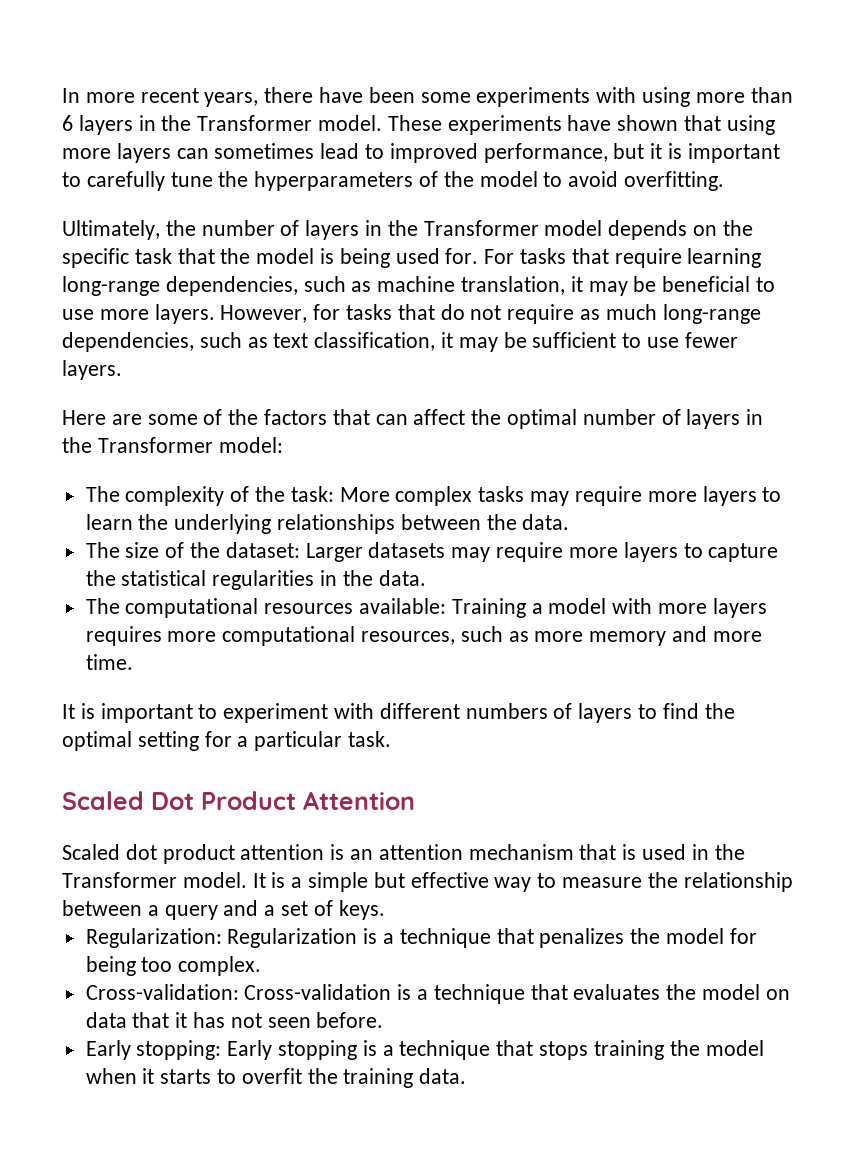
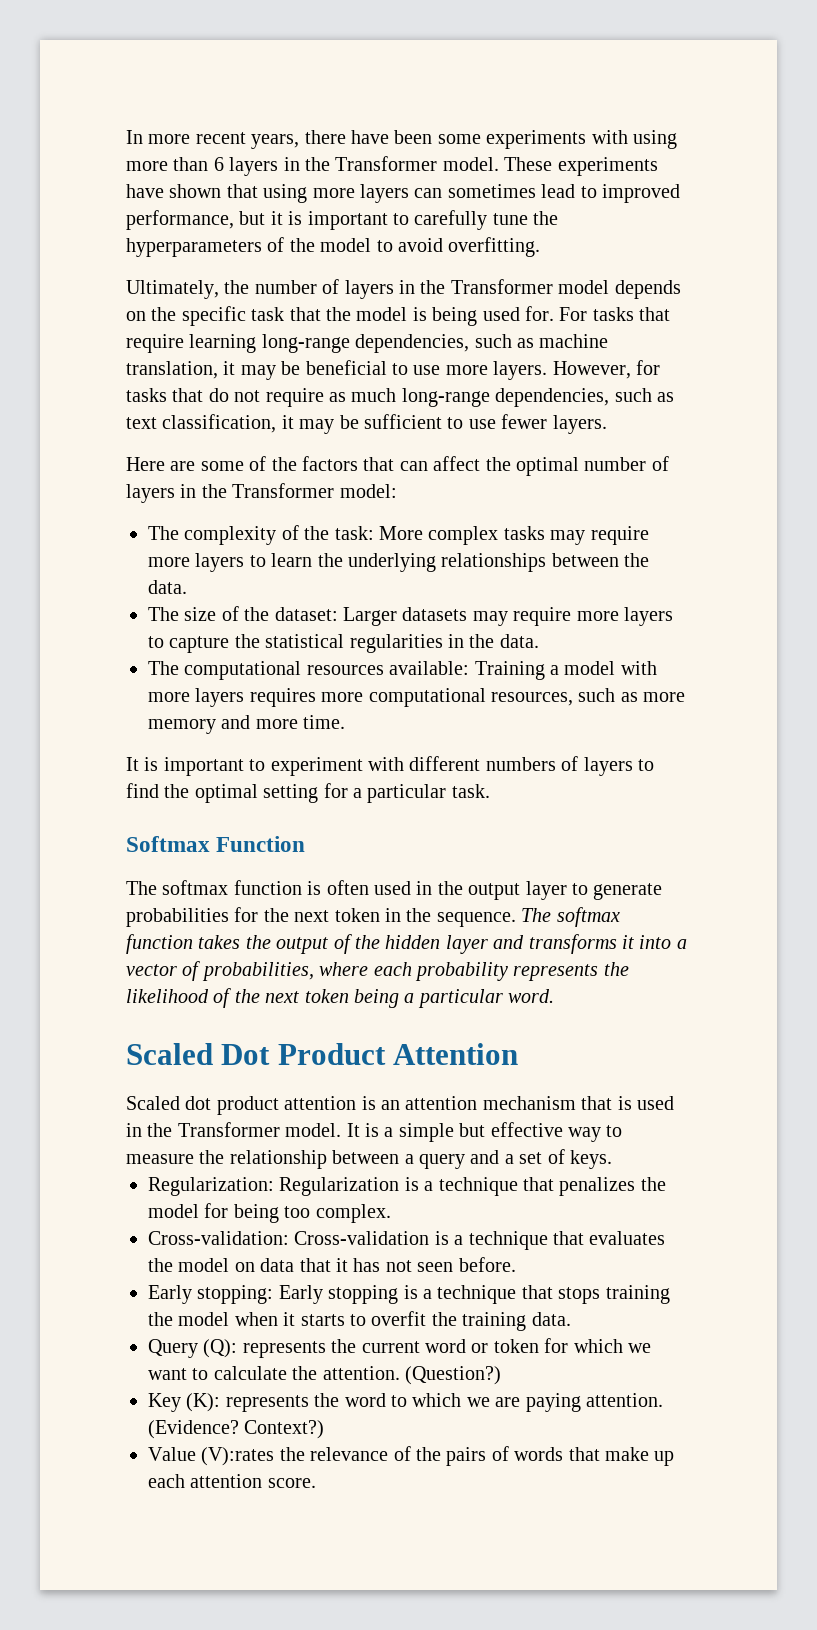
(392, 739) none -> [126,836,306,852] [126,880,663,900] [126,907,620,927] [126,934,687,954] [126,961,629,981] [126,988,555,1008] // Softmax Function // The softmax function is often used in the output layer to generate probabilities for the next token in the sequence. The softmax function takes the output of the hidden layer and transforms it into a vector of probabilities, where each probability represents the likelihood of the next token being a particular word.
(467, 1076) none -> [148,1338,651,1358] [148,1366,501,1385] [148,1393,663,1412] [148,1420,325,1439] [148,1446,675,1466] [148,1474,316,1488] // Query (Q): represents the current word or token for which we want to calculate the attention. (Question?) // Key (K): represents the word to which we are paying attention. (Evidence? Context?) // Value (V):rates the relevance of the pairs of words that make up each attention score.

